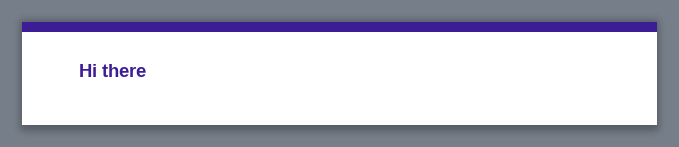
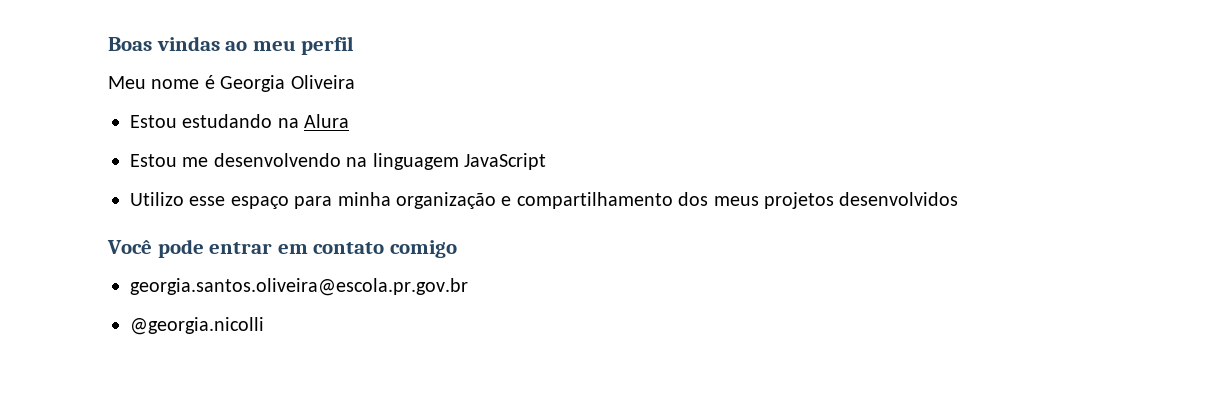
[79,64,146,77] Hi there -> [108,36,355,55] [108,75,355,92] [130,114,350,128] [130,153,546,170] [130,192,959,209] [107,239,457,258] [130,278,468,296] [130,317,264,335] Boas vindas ao meu perfil // Meu nome é Georgia Oliveira // Estou estudando na Alura // Estou me desenvolvendo na linguagem JavaScript // Utilizo esse espaço para minha organização e compartilhamento dos meus projetos desenvolvidos // Você pode entrar em contato comigo // georgia.santos.oliveira@escola.pr.gov.br // @georgia.nicolli

